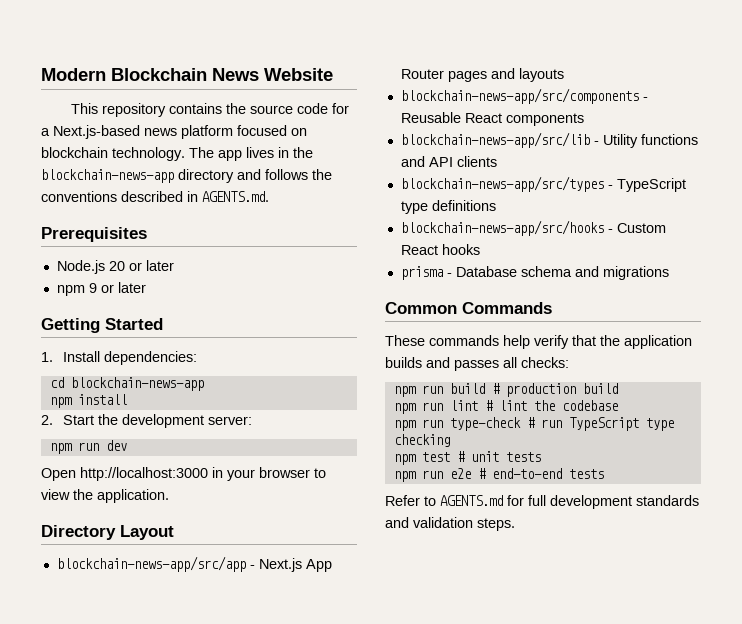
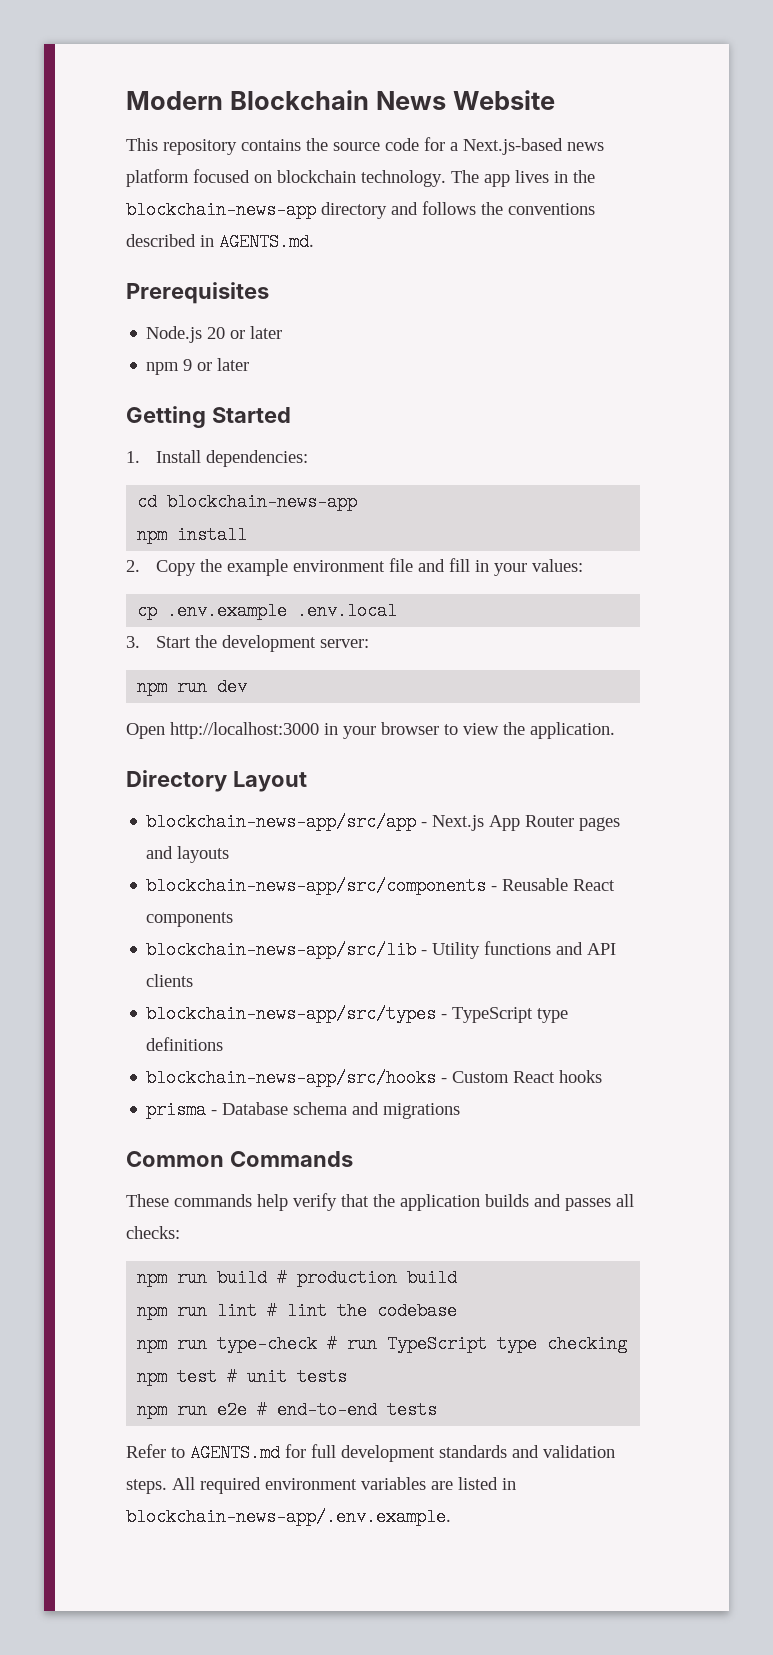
(53, 420) none -> [156,558,584,576] [137,602,398,620] [126,636,140,648] Copy the example environment file and fill in your values: // cp .env.example .env.local // 3.
(515, 524) none -> [172,1477,516,1494] [126,1508,451,1526] All required environment variables are listed in blockchain-news-app/.env.example.

